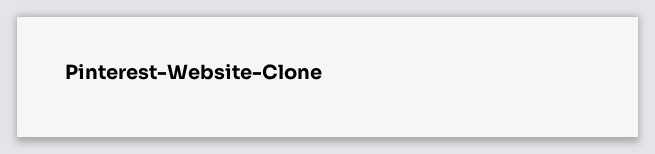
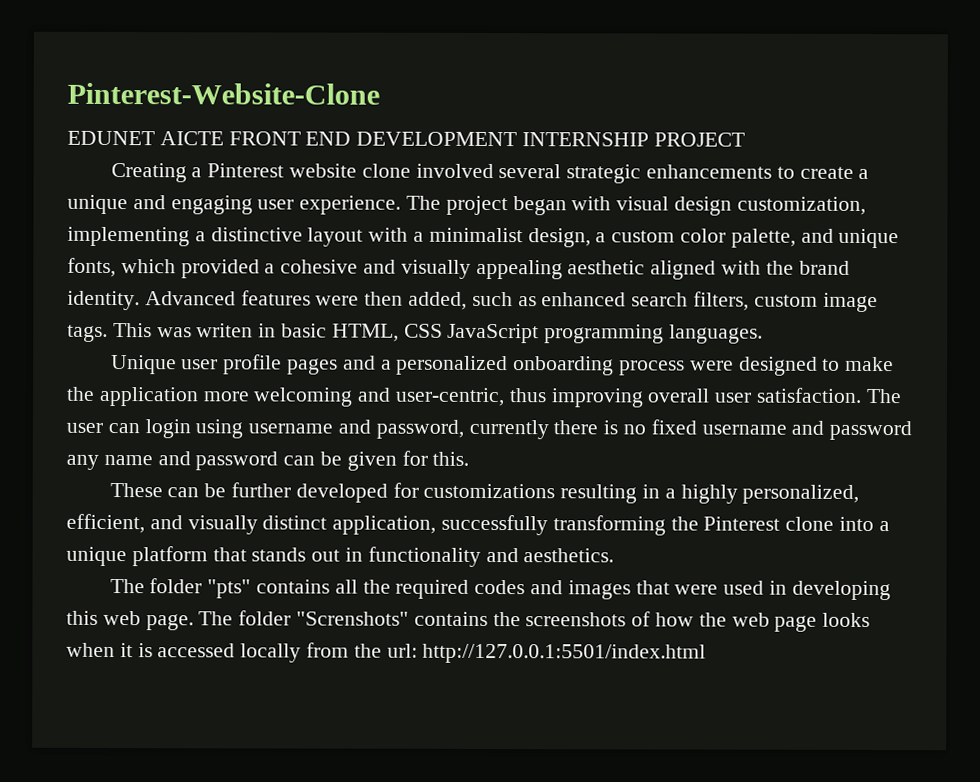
(322, 72) none -> [67,130,745,147] [110,163,870,184] [67,194,866,216] [67,226,900,249] [67,257,850,280] [67,290,878,313] [67,323,764,344] [110,354,895,376] [66,386,902,408] [66,419,913,441] [66,450,470,471] [109,482,860,504] [66,513,890,536] [66,546,615,567] [109,578,891,601] [66,610,871,632] [66,642,707,664] // EDUNET AICTE FRONT END DEVELOPMENT INTERNSHIP PROJECT // Creating a Pinterest website clone involved several strategic enhancements to create a unique and engaging user experience. The project began with visual design customization, implementing a distinctive layout with a minimalist design, a custom color palette, and unique fonts, which provided a cohesive and visually appealing aesthetic aligned with the brand identity. Advanced features were then added, such as enhanced search filters, custom image tags. This was writen in basic HTML, CSS JavaScript programming languages. // Unique user profile pages and a personalized onboarding process were designed to make the application more welcoming and user-centric, thus improving overall user satisfaction. The user can login using username and password, currently there is no fixed username and password any name and password can be given for this. // These can be further developed for customizations resulting in a highly personalized, efficient, and visually distinct application, successfully transforming the Pinterest clone into a unique platform that stands out in functionality and aesthetics. // The folder "pts" contains all the required codes and images that were used in developing this web page. The folder "Screnshots" contains the screenshots of how the web page looks when it is accessed locally from the url: http://127.0.0.1:5501/index.html

